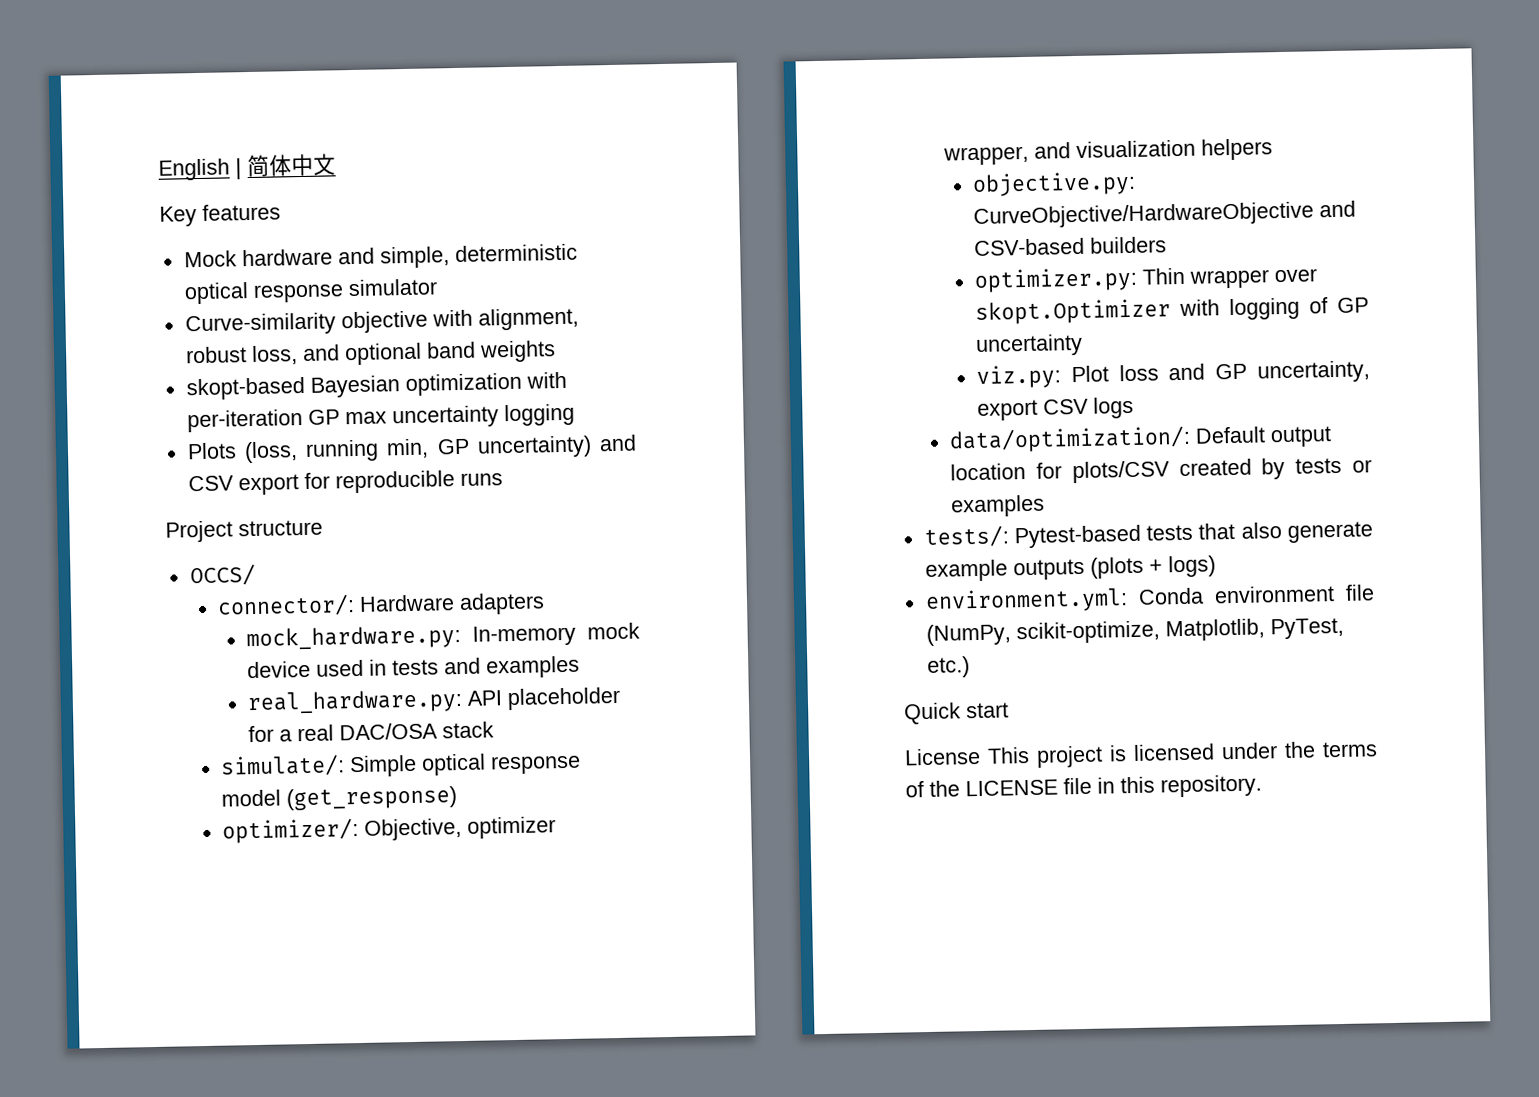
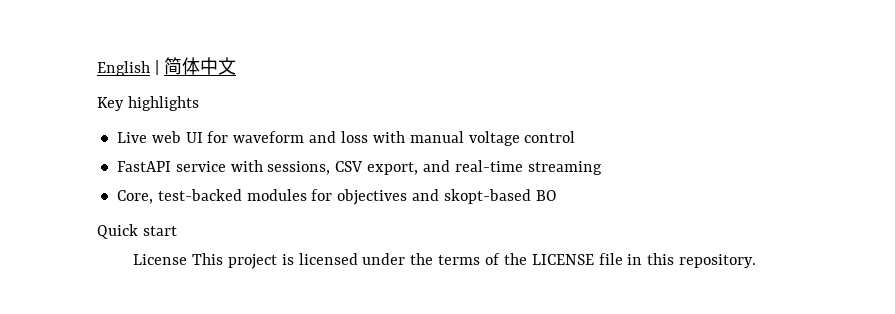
[202,203,281,221] [183,243,578,269] [183,278,438,305] [184,307,579,337] [184,340,556,366] [185,371,567,401] [186,403,575,433] [186,434,637,464] [187,470,503,496] [165,519,323,543] [189,563,256,587] [217,592,546,618] [246,622,640,652] [247,655,581,679] [247,686,622,716] [248,721,495,743] [220,753,582,778] [221,786,458,811] [222,816,557,844] [943,138,1274,166] [972,170,1137,197] [973,200,1357,229] [974,236,1168,256] [974,266,1318,293] [975,297,1369,325] [975,333,1084,357] [976,360,1370,389] [977,396,1135,421] [949,425,1333,454] [950,457,1372,484] [951,494,1046,518] [923,521,1373,549] [924,555,1216,583] [924,584,1375,614] [925,617,1344,646] [926,656,970,678] features // Mock hardware and simple, deterministic optical response simulator // Curve-similarity objective with alignment, robust loss, and optional band weights // skopt-based Bayesian optimization with per-iteration GP max uncertainty logging // Plots (loss, running min, GP uncertainty) and CSV export for reproducible runs // Project structure // OCCS/ // connector/: Hardware adapters // mock_hardware.py: In-memory mock device used in tests and examples // real_hardware.py: API placeholder for a real DAC/OSA stack // simulate/: Simple optical response model (get_response) // optimizer/: Objective, optimizer wrapper, and visualization helpers // objective.py: CurveObjective/HardwareObjective and CSV-based builders // optimizer.py: Thin wrapper over skopt.Optimizer with logging of GP uncertainty // viz.py: Plot loss and GP uncertainty, export CSV logs // data/optimization/: Default output location for plots/CSV created by tests or examples // tests/: Pytest-based tests that also generate example outputs (plots + logs) // environment.yml: Conda environment file (NumPy, scikit-optimize, Matplotlib, PyTest, etc.) -> [127,96,199,111] [116,131,576,146] [116,160,602,175] [116,189,557,205] highlights // Live web UI for waveform and loss with manual voltage control // FastAPI service with sessions, CSV export, and real-time streaming // Core, test-backed modules for objectives and skopt-based BO

